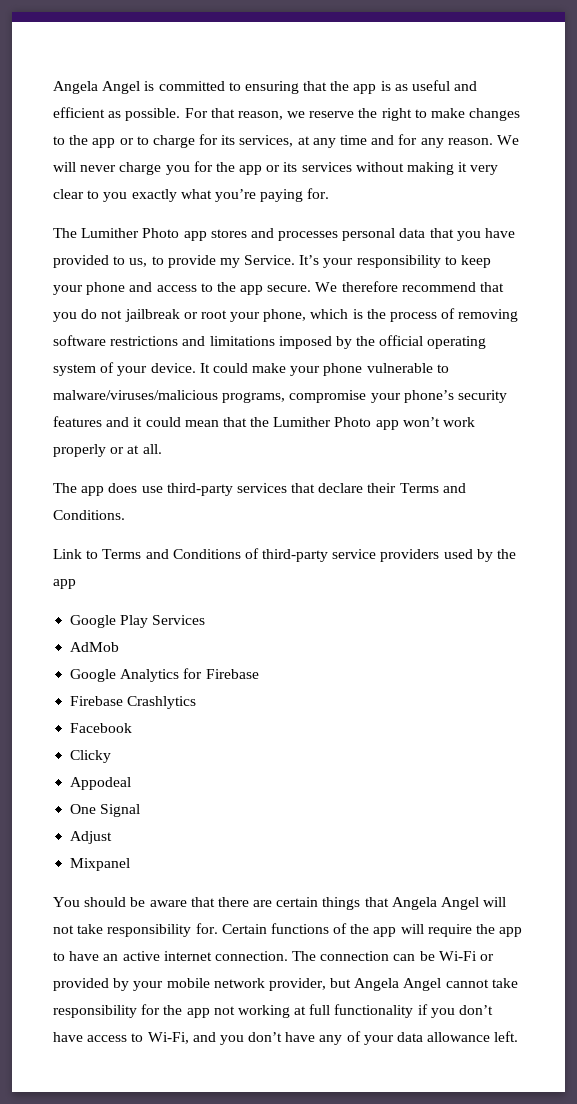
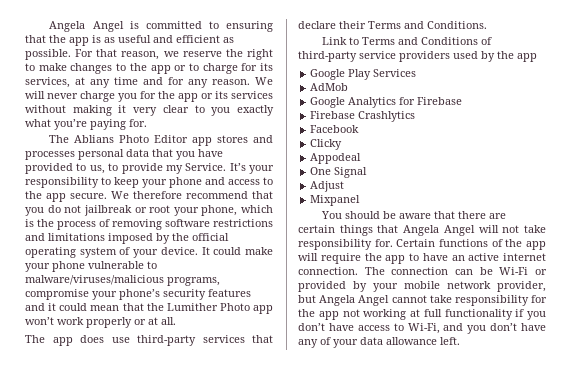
[81,228,180,238] Lumither Photo -> [74,135,189,143] Ablians Photo Editor

